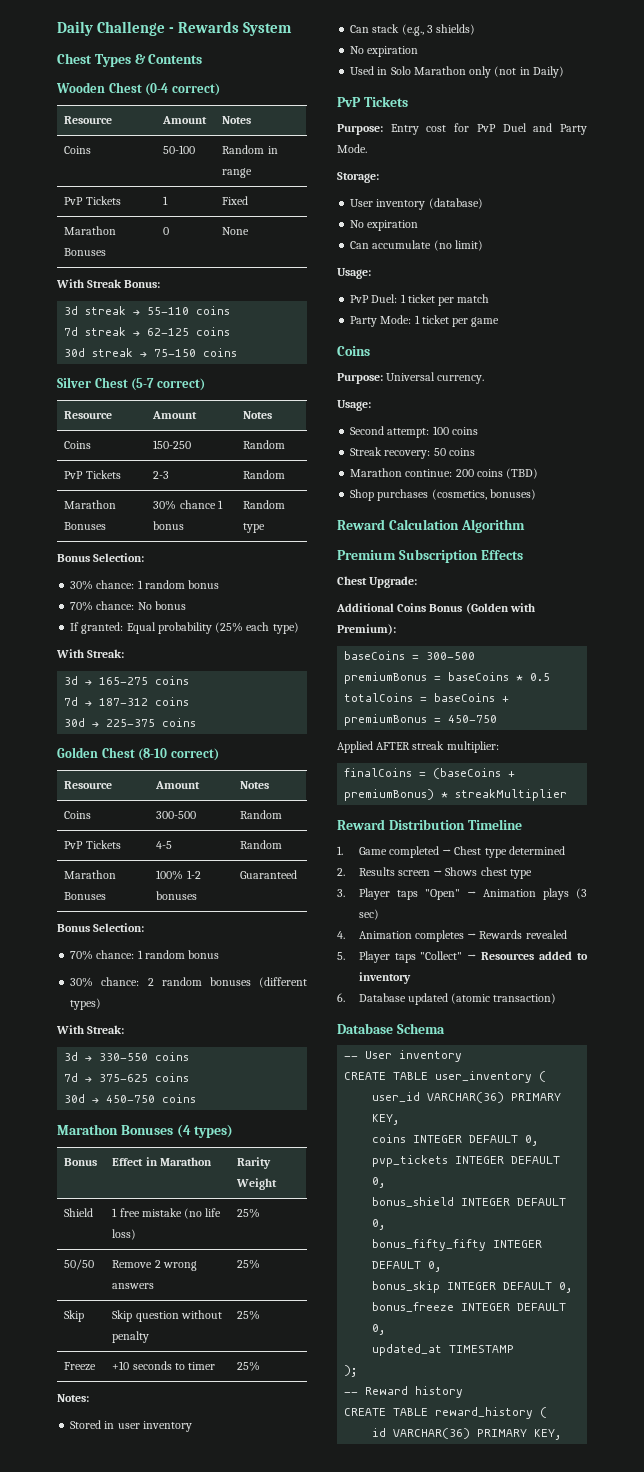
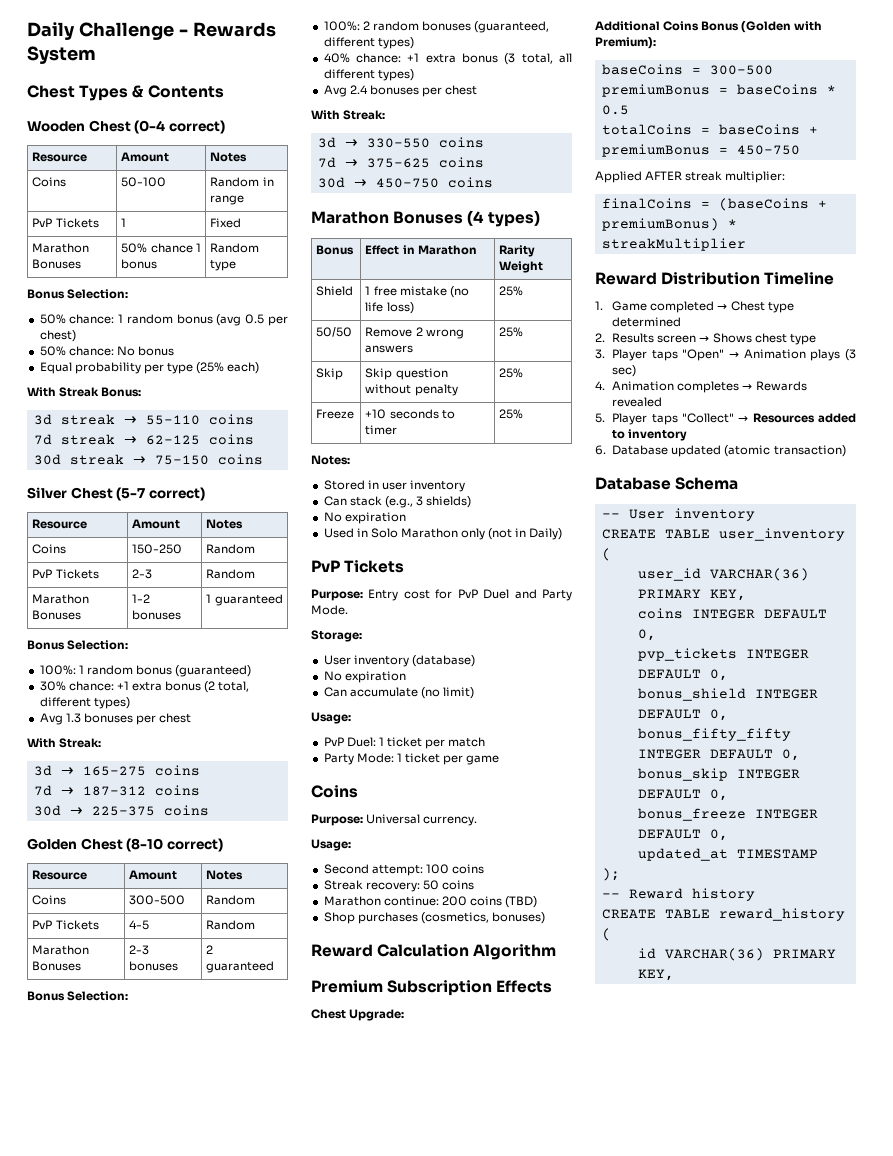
[163,227,170,235] [222,227,250,235] 0 | None -> [121,243,201,253] [121,259,158,269] [210,243,260,253] [210,260,237,271] [27,289,129,299] [39,314,288,326] [39,330,76,342] [39,346,174,356] [39,362,260,374] 50% chance 1 bonus | Random type // Bonus Selection: // 50% chance: 1 random bonus (avg 0.5 per chest) // 50% chance: No bonus // Equal probability per type (25% each)
[153,500,223,510] [153,521,185,530] [243,500,286,509] [243,523,266,533] [57,553,145,562] [70,580,220,590] [70,601,186,611] [70,622,299,634] 30% chance 1 bonus | Random type // Bonus Selection: // 30% chance: 1 random bonus // 70% chance: No bonus // If granted: Equal probability (25% each type) -> [132,594,151,603] [132,610,182,620] [206,594,283,606] [27,640,129,650] [39,665,252,677] [39,681,250,693] [39,697,130,709] [39,713,192,725] 1-2 bonuses | 1 guaranteed // Bonus Selection: // 100%: 1 random bonus (guaranteed) // 30% chance: +1 extra bonus (2 total, different types) // Avg 1.3 bonuses per chest
[156,870,201,880] [156,891,198,900] [240,870,298,879] [57,923,145,932] [70,950,220,960] [70,977,140,987] 100% 1-2 bonuses | Guaranteed // Bonus Selection: // 70% chance: 1 random bonus // 30% chance: -> [129,945,150,955] [129,961,179,971] [206,945,214,954] [206,961,275,973] [27,991,129,1001] [323,21,360,31] 2-3 bonuses | 2 guaranteed // Bonus Selection: // 100%:
[259,977,307,988] [70,998,102,1010] (different types) -> [474,21,550,33] [323,37,414,49] [323,53,572,65] [323,69,414,81] [323,85,478,97] (guaranteed, different types) // 40% chance: +1 extra bonus (3 total, all different types) // Avg 2.4 bonuses per chest

